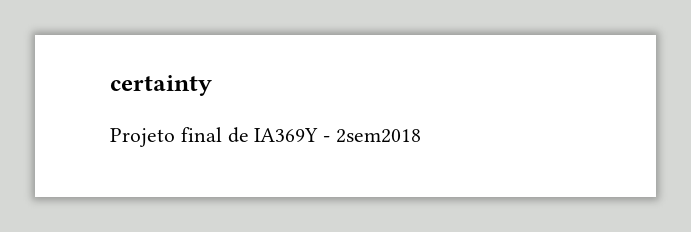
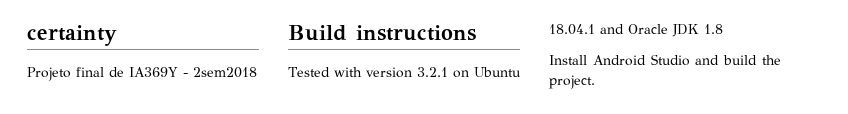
(422, 136) none -> [288,25,476,41] [288,67,521,78] [549,24,723,37] [549,54,781,66] [549,75,595,89] // Build instructions // Tested with version 3.2.1 on Ubuntu 18.04.1 and Oracle JDK 1.8 // Install Android Studio and build the project.

